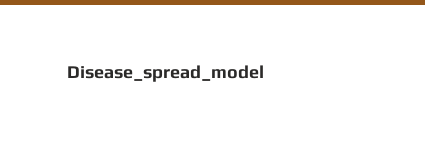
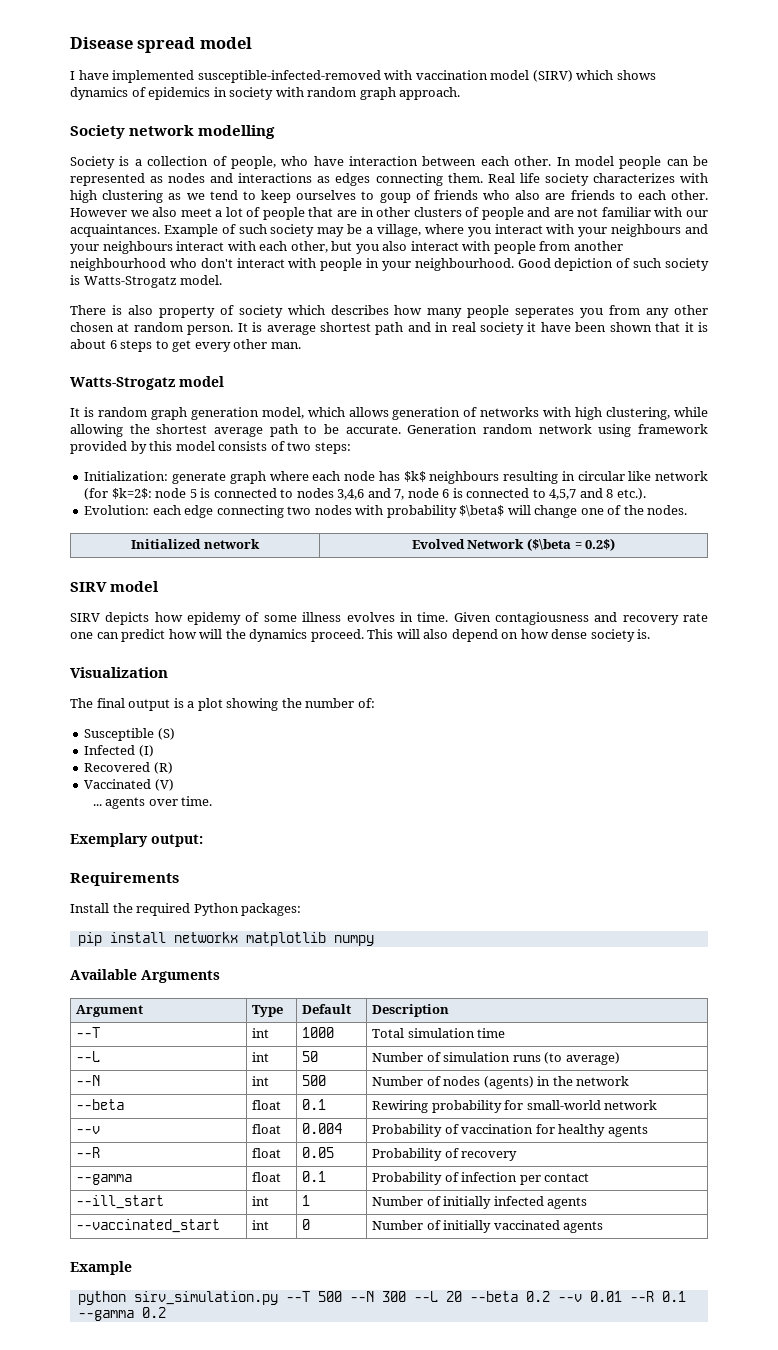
[67,65,264,82] Disease_spread_model -> [70,37,252,53] [70,70,656,83] [70,87,461,100] [70,125,276,139] [70,156,708,169] [70,173,709,186] [70,190,708,203] [70,207,708,220] [70,224,709,237] [70,241,623,254] [70,258,709,271] [70,275,223,288] [70,305,708,318] [70,322,709,335] [70,339,301,352] [70,376,224,390] [70,407,709,420] [70,424,708,437] [70,441,351,454] [84,471,709,484] [84,488,646,500] [84,505,688,518] [131,539,260,549] [411,538,616,551] [70,581,160,592] [70,612,708,625] [70,629,651,642] [70,667,168,678] [70,698,375,711] [84,728,175,741] [84,745,154,757] [84,762,173,774] [84,779,174,791] [92,796,213,809] [70,833,203,847] [70,872,179,886] [70,903,302,916] [77,932,374,946] [70,969,220,983] [76,1005,144,1017] [252,1005,284,1017] [302,1004,352,1014] [372,1004,450,1017] [76,1027,101,1038] [252,1028,270,1038] [302,1027,335,1038] [372,1028,506,1038] [76,1051,101,1062] [252,1052,270,1062] [302,1051,319,1062] [372,1052,620,1065] [76,1075,101,1086] [252,1076,270,1086] [302,1075,327,1086] [372,1076,630,1089] [76,1099,125,1110] [252,1100,282,1110] [302,1099,327,1110] [372,1100,658,1113] [76,1126,101,1134] [252,1124,282,1134] [302,1123,343,1134] [372,1124,648,1137] [76,1147,101,1158] [252,1148,282,1158] [302,1147,335,1158] [372,1148,518,1161] [76,1174,133,1185] [252,1172,282,1182] [302,1171,327,1182] [372,1172,590,1185] [76,1195,165,1209] [252,1196,270,1206] [302,1195,311,1206] [372,1196,588,1209] [76,1219,221,1233] [252,1220,270,1230] [302,1219,311,1230] [372,1220,604,1233] [70,1261,132,1275] [77,1291,686,1305] [77,1307,166,1321] Disease spread model // I have implemented susceptible-infected-removed with vaccination model (SIRV) which shows dynamics of epidemics in society with random graph approach. // Society network modelling // Society is a collection of people, who have interaction between each other. In model people can be represented as nodes and interactions as edges connecting them. Real life society characterizes with high clustering as we tend to keep ourselves to goup of friends who also are friends to each other. However we also meet a lot of people that are in other clusters of people and are not familiar with our acquaintances. Example of such society may be a village, where you interact with your neighbours and your neighbours interact with each other, but you also interact with people from another neighbourhood who don't interact with people in your neighbourhood. Good depiction of such society is Watts-Strogatz model. // There is also property of society which describes how many people seperates you from any other chosen at random person. It is average shortest path and in real society it have been shown that it is about 6 steps to get every other man. // Watts-Strogatz model // It is random graph generation model, which allows generation of networks with high clustering, while allowing the shortest average path to be accurate. Generation random network using framework provided by this model consists of two steps: // Initialization: generate graph where each node has $k$ neighbours resulting in circular like network (for $k=2$: node 5 is connected to nodes 3,4,6 and 7, node 6 is connected to 4,5,7 and 8 etc.). // Evolution: each edge connecting two nodes with probability $\beta$ will change one of the nodes. // Initialized network | Evolved Network ($\beta = 0.2$) // SIRV model // SIRV depicts how epidemy of some illness evolves in time. Given contagiousness and recovery rate one can predict how will the dynamics proceed. This will also depend on how dense society is. // Visualization // The final output is a plot showing the number of: // Susceptible (S) // Infected (I) // Recovered (R) // Vaccinated (V) // ... agents over time. // Exemplary output: // Requirements // Install the required Python packages: // pip install networkx matplotlib numpy // Available Arguments // Argument | Type | Default | Description // --T | int | 1000 | Total simulation time // --L | int | 50 | Number of simulation runs (to average) // --N | int | 500 | Number of nodes (agents) in the network // --beta | float | 0.1 | Rewiring probability for small-world network // --v | float | 0.004 | Probability of vaccination for healthy agents // --R | float | 0.05 | Probability of recovery // --gamma | float | 0.1 | Probability of infection per contact // --ill_start | int | 1 | Number of initially infected agents // --vaccinated_start | int | 0 | Number of initially vaccinated agents // Example // python sirv_simulation.py --T 500 --N 300 --L 20 --beta 0.2 --v 0.01 --R 0.1 --gamma 0.2

